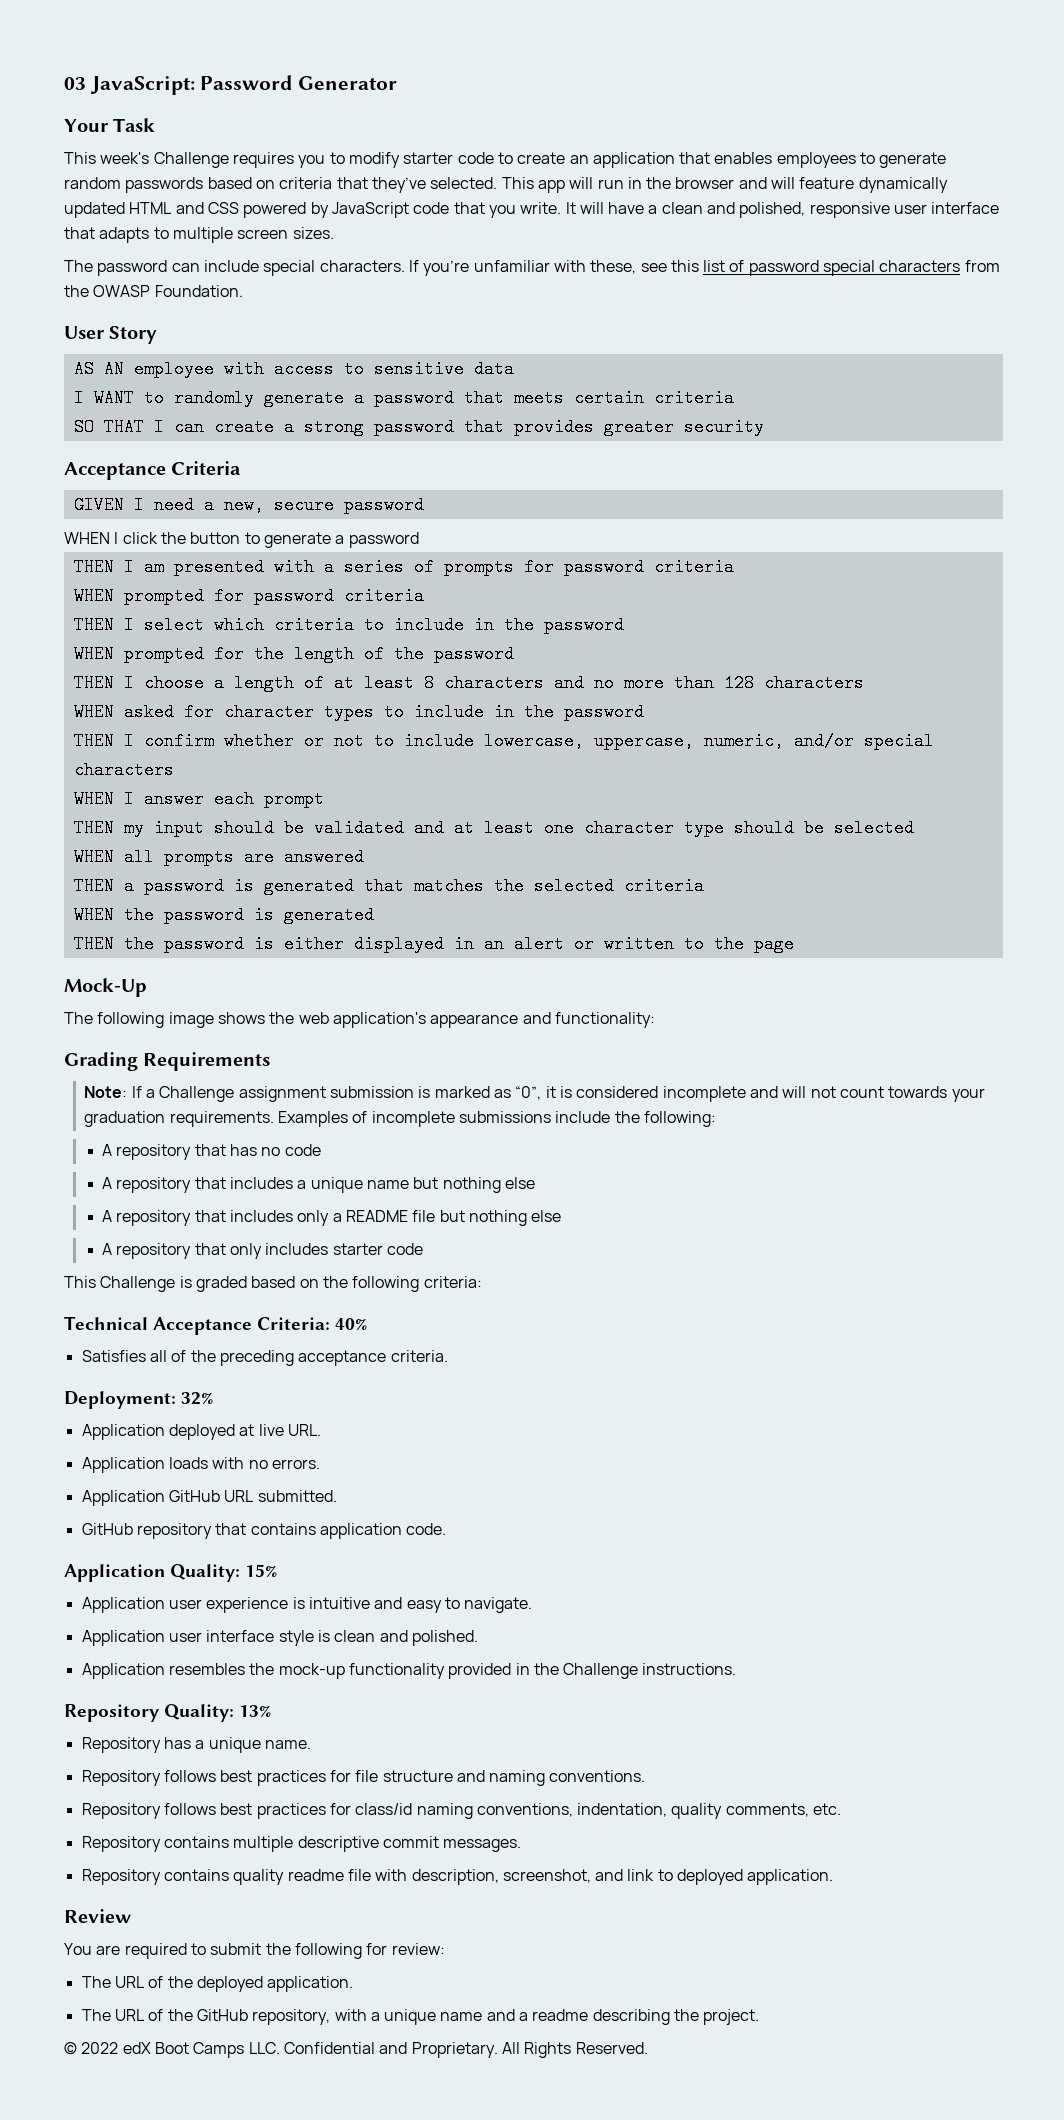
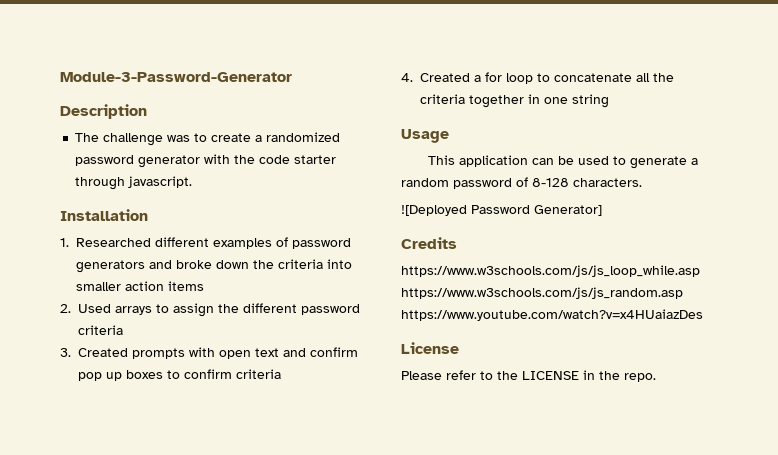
[64,75,398,95] [64,118,156,132] [64,152,947,168] [64,177,948,193] [64,202,1000,218] [64,227,334,243] [64,260,1000,276] [64,285,243,297] [64,326,158,344] [73,360,514,378] [73,389,734,407] [73,418,764,436] [64,461,242,480] [73,496,424,514] [64,532,241,544] 03 JavaScript: Password Generator // Your Task // This week's Challenge requires you to modify starter code to create an application that enables employees to generate random passwords based on criteria that they’ve selected. This app will run in the browser and will feature dynamically updated HTML and CSS powered by JavaScript code that you write. It will have a clean and polished, responsive user interface that adapts to multiple screen sizes. // The password can include special characters. If you’re unfamiliar with these, see this list of password special characters from the OWASP Foundation. // User Story // AS AN employee with access to sensitive data // I WANT to randomly generate a password that meets certain criteria // SO THAT I can create a strong password that provides greater security // Acceptance Criteria // GIVEN I need a new, secure password // WHEN I click the button -> [60,72,292,82] [60,104,147,119] [75,132,341,146] [75,154,337,168] [75,176,193,190] [60,209,148,221] [60,237,351,249] [76,259,352,273] [76,281,204,291] [60,303,360,317] [78,325,123,335] [60,347,358,359] [78,369,281,381] [401,72,674,84] [420,94,609,108] [401,129,449,143] [427,155,609,167] Module-3-Password-Generator // Description // The challenge was to create a randomized password generator with the code starter through javascript. // Installation // 1. Researched different examples of password generators and broke down the criteria into smaller action items // 2. Used arrays to assign the different password criteria // 3. Created prompts with open text and confirm pop up boxes to confirm criteria // 4. Created a for loop to concatenate all the criteria together in one string // Usage // This application can be used
[348,532,419,548] [73,558,734,576] [73,587,424,605] [73,616,624,634] [73,645,514,663] [73,674,864,692] [73,703,644,721] [73,732,934,750] [73,761,174,779] [73,790,324,808] [73,819,914,837] [73,848,364,866] [73,877,704,895] [73,906,374,924] [73,935,794,953] [64,978,147,997] [64,1012,655,1028] [64,1052,271,1071] [84,1086,985,1102] [84,1111,717,1127] [102,1144,321,1160] [102,1177,535,1193] [102,1210,562,1226] [102,1243,424,1259] [64,1276,482,1292] [64,1316,368,1335] [81,1350,448,1366] [64,1391,214,1409] [81,1424,321,1440] [81,1457,320,1473] [81,1490,337,1506] [81,1523,447,1539] [64,1564,278,1582] [81,1597,533,1613] [81,1630,478,1646] [81,1663,737,1679] [64,1704,272,1722] [81,1737,311,1753] [81,1770,646,1786] [81,1803,842,1819] [81,1836,522,1852] [81,1869,834,1885] [64,1909,131,1923] [64,1943,445,1959] [81,1976,354,1992] [81,2009,760,2025] [64,2042,648,2058] password // THEN I am presented with a series of prompts for password criteria // WHEN prompted for password criteria // THEN I select which criteria to include in the password // WHEN prompted for the length of the password // THEN I choose a length of at least 8 characters and no more than 128 characters // WHEN asked for character types to include in the password // THEN I confirm whether or not to include lowercase, uppercase, numeric, and/or special characters // WHEN I answer each prompt // THEN my input should be validated and at least one character type should be selected // WHEN all prompts are answered // THEN a password is generated that matches the selected criteria // WHEN the password is generated // THEN the password is either displayed in an alert or written to the page // Mock-Up // The following image shows the web application's appearance and functionality: // Grading Requirements // Note: If a Challenge assignment submission is marked as “0”, it is considered incomplete and will not count towards your graduation requirements. Examples of incomplete submissions include the following: // A repository that has no code // A repository that includes a unique name but nothing else // A repository that includes only a README file but nothing else // A repository that only includes starter code // This Challenge is graded based on the following criteria: // Technical Acceptance Criteria: 40% // Satisfies all of the preceding acceptance criteria. // Deployment: 32% // Application deployed at live URL. // Application loads with no errors. // Application GitHub URL submitted. // GitHub repository that contains application code. // Application Quality: 15% // Application user experience is intuitive and easy to navigate. // Application user interface style is clean and polished. // Application resembles the mock-up functionality provided in the Challenge instructions. // Repository Quality: 13% // Repository has a unique name. // Repository follows best practices for file structure and naming conventions. // Repository follows best practices for class/id naming conventions, indentation, quality comments, etc. // Repository contains multiple descriptive commit messages. // Repository contains quality readme file with description, screenshot, and link to deployed application. // Review // You are required to submit the following for review: // The URL of the deployed application. // The URL of the GitHub repository, with a unique name and a readme describing the project. // © 2022 edX Boot Camps LLC. Confidential and Proprietary. All Rights Reserved. -> [401,177,642,189] [401,205,602,216] [401,237,457,249] [401,265,700,277] [401,287,683,299] [401,309,703,321] [401,342,459,354] [401,370,656,382] random password of 8-128 characters. // ![Deployed Password Generator] // Credits // https://www.w3schools.com/js/js_loop_while.asp https://www.w3schools.com/js/js_random.asp https://www.youtube.com/watch?v=x4HUaiazDes // License // Please refer to the LICENSE in the repo.

